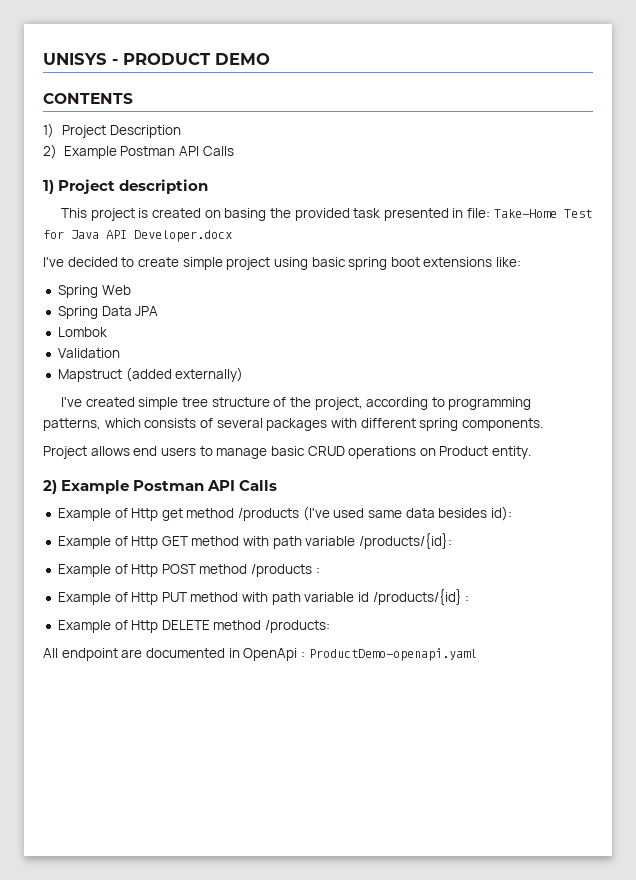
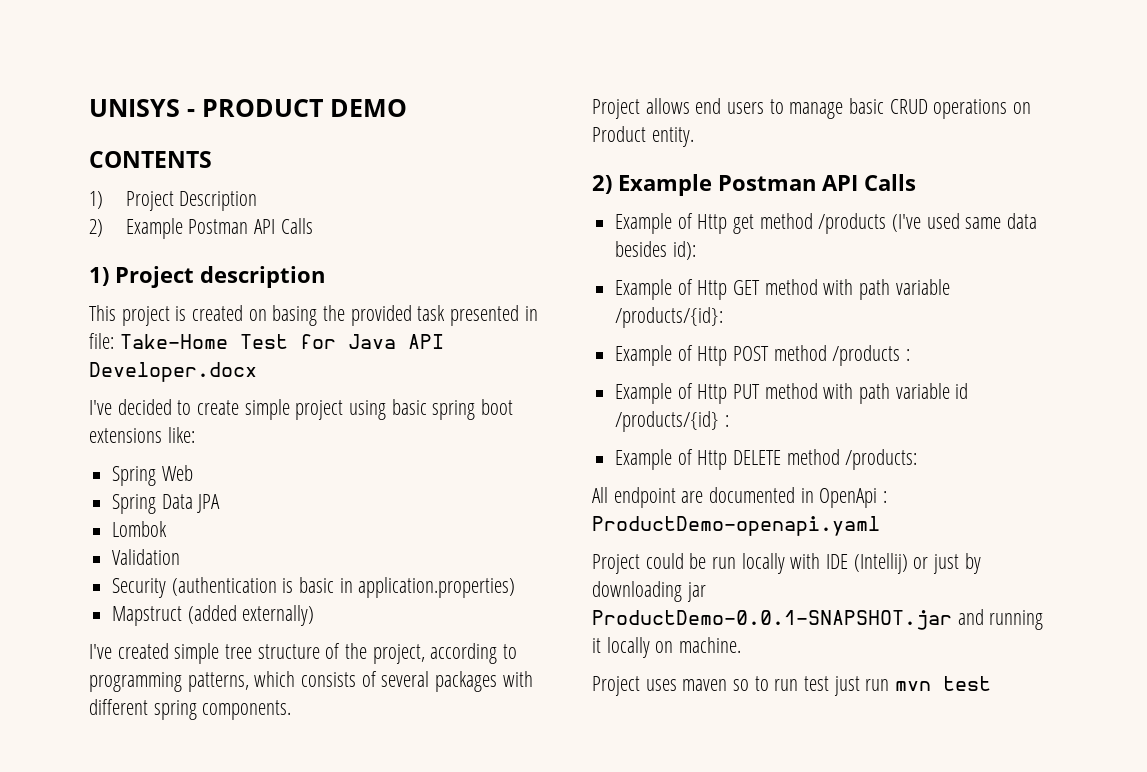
(120, 353) none -> [112,577,516,598] // Security (authentication is basic in application.properties)
(477, 654) none -> [592,553,981,574] [592,581,706,602] [592,609,1044,630] [592,637,742,658] [592,676,992,696] // Project could be run locally with IDE (Intellij) or just by downloading jar ProductDemo-0.0.1-SNAPSHOT.jar and running it locally on machine. // Project uses maven so to run test just run mvn test

